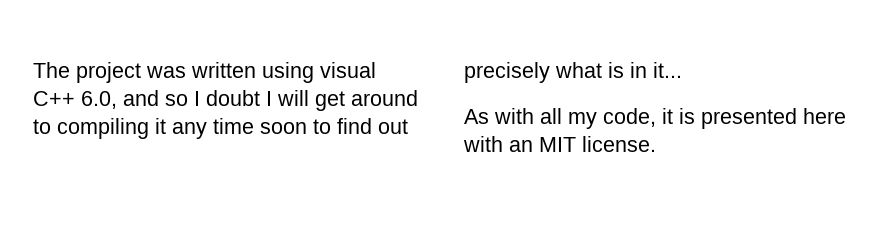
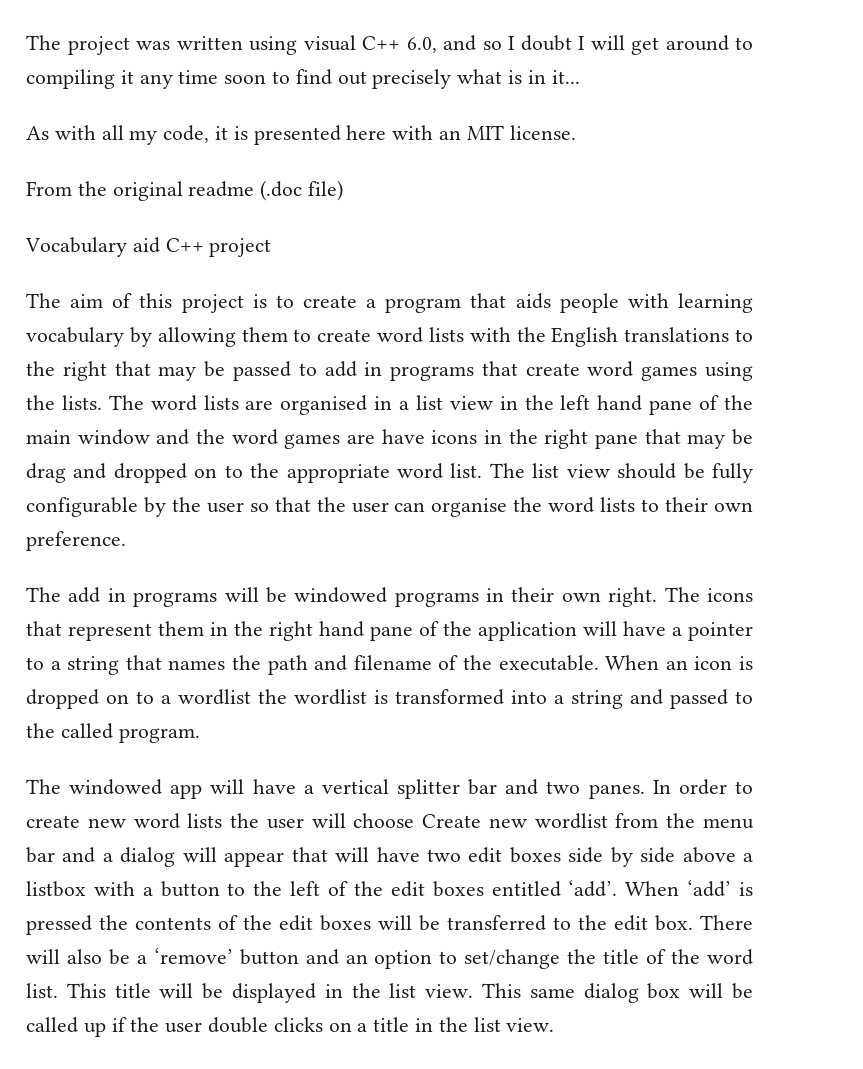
(656, 144) none -> [26,180,344,201] [25,237,272,257] [26,293,753,313] [26,327,753,347] [26,361,754,381] [26,395,753,415] [26,429,753,449] [26,463,754,483] [26,497,753,517] [26,531,126,551] [26,587,753,607] [26,621,753,641] [26,655,754,675] [26,689,753,709] [26,723,200,743] [26,779,753,799] [26,813,754,829] [26,847,753,867] [26,880,754,897] [26,915,753,935] [26,948,753,969] [26,983,753,1003] [26,1017,555,1037] // From the original readme (.doc file) // Vocabulary aid C++ project // The aim of this project is to create a program that aids people with learning vocabulary by allowing them to create word lists with the English translations to the right that may be passed to add in programs that create word games using the lists. The word lists are organised in a list view in the left hand pane of the main window and the word games are have icons in the right pane that may be drag and dropped on to the appropriate word list. The list view should be fully configurable by the user so that the user can organise the word lists to their own preference. // The add in programs will be windowed programs in their own right. The icons that represent them in the right hand pane of the application will have a pointer to a string that names the path and filename of the executable. When an icon is dropped on to a wordlist the wordlist is transformed into a string and passed to the called program. // The windowed app will have a vertical splitter bar and two panes. In order to create new word lists the user will choose Create new wordlist from the menu bar and a dialog will appear that will have two edit boxes side by side above a listbox with a button to the left of the edit boxes entitled ‘add’. When ‘add’ is pressed the contents of the edit boxes will be transferred to the edit box. There will also be a ‘remove’ button and an option to set/change the title of the word list. This title will be displayed in the list view. This same dialog box will be called up if the user double clicks on a title in the list view.

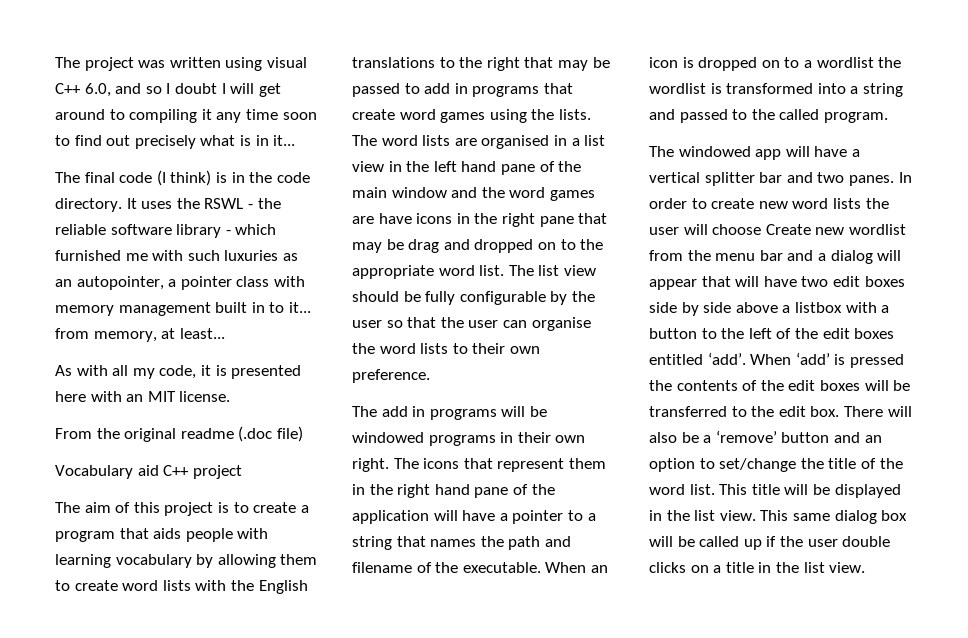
(580, 77) none -> [55,170,310,186] [55,198,281,212] [55,224,277,238] [55,250,298,261] [55,276,305,290] [55,302,311,316] [55,328,225,342] // The final code (I think) is in the code directory. It uses the RSWL - the reliable software library - which furnished me with such luxuries as an autopointer, a pointer class with memory management built in to it... from memory, at least...

